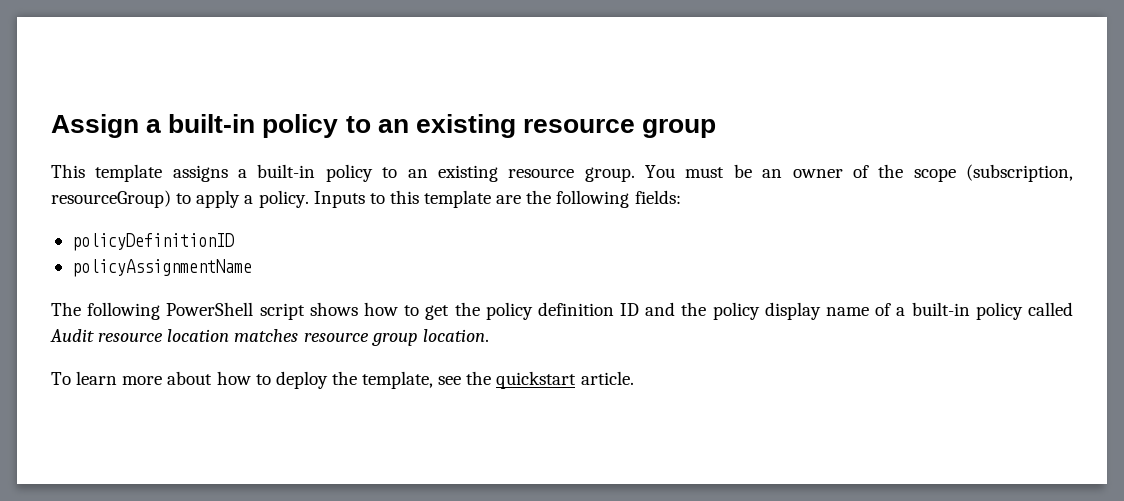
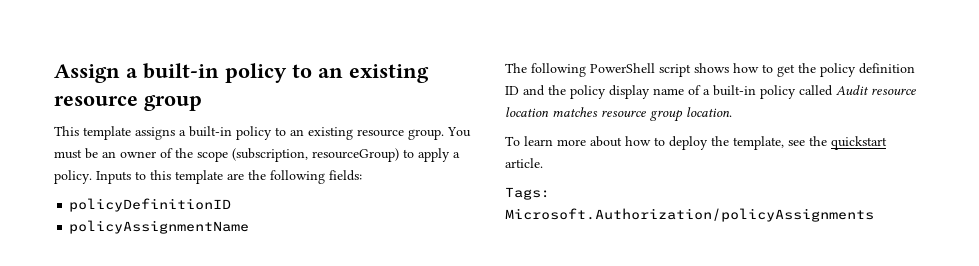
(634, 378) none -> [505,187,550,200] [505,208,874,222] // Tags: Microsoft.Authorization/policyAssignments

